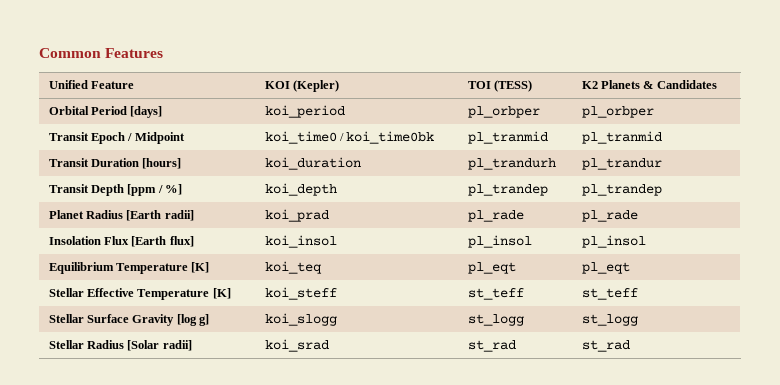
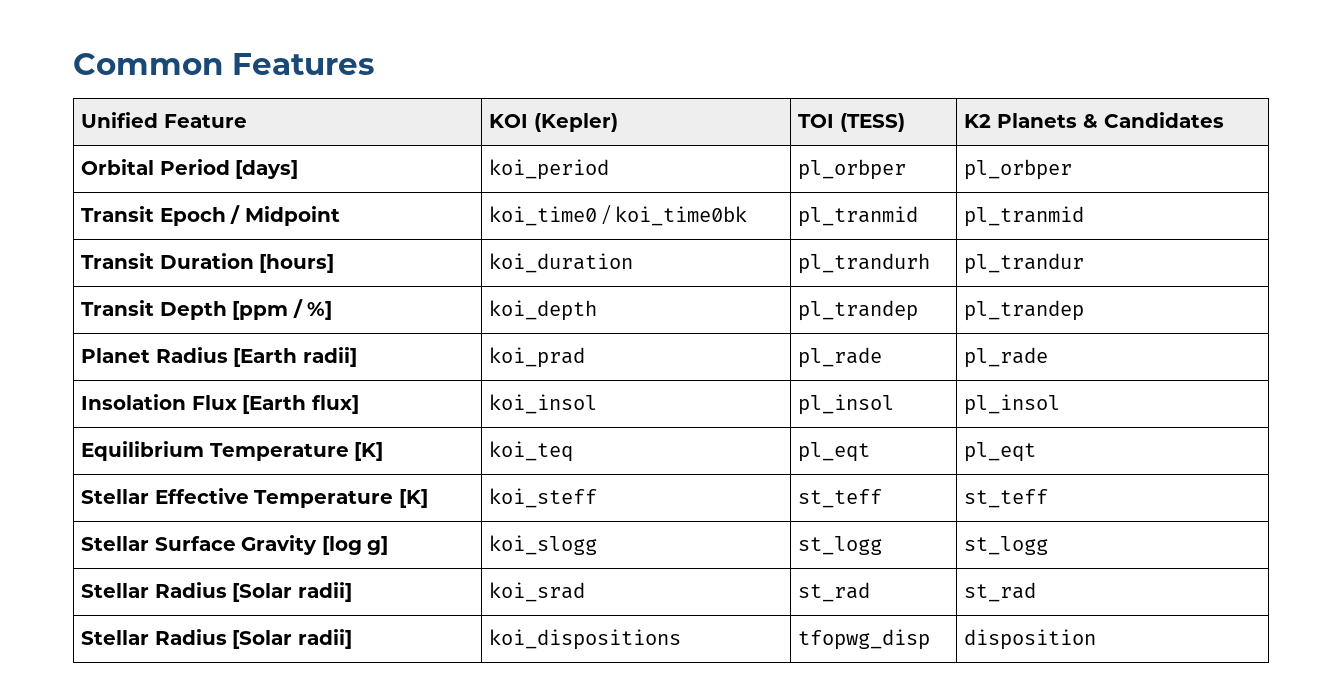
(630, 346) none -> [81,629,352,649] [489,629,682,650] [798,629,931,650] [964,629,1097,650] // Stellar Radius [Solar radii] | koi_dispositions | tfopwg_disp | disposition

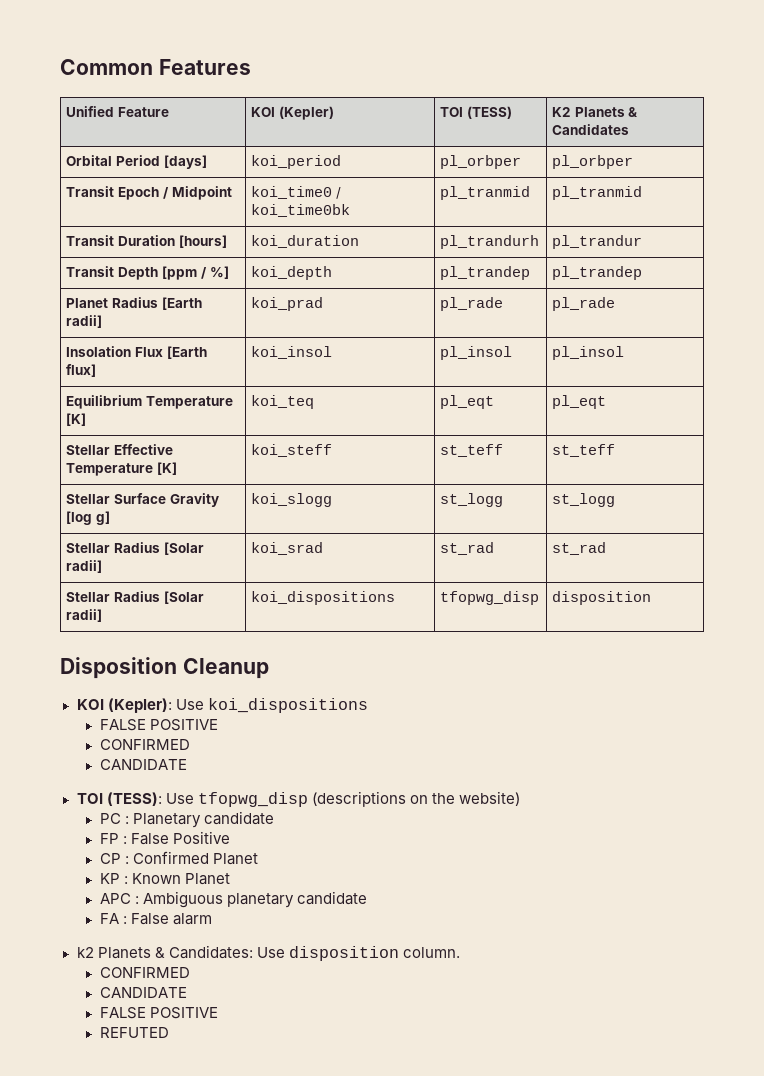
(1097, 639) none -> [60,657,269,679] [76,698,368,713] [99,719,219,731] [99,739,190,750] [99,759,187,770] [76,791,520,807] [99,811,275,828] [99,831,231,845] [99,851,259,865] [99,873,231,885] [99,891,368,908] [99,913,213,925] [76,945,460,961] [99,967,190,978] [99,987,187,998] [99,1007,219,1019] [99,1027,169,1038] // Disposition Cleanup // KOI (Kepler): Use koi_dispositions // FALSE POSITIVE // CONFIRMED // CANDIDATE // TOI (TESS): Use tfopwg_disp (descriptions on the website) // PC : Planetary candidate // FP : False Positive // CP : Confirmed Planet // KP : Known Planet // APC : Ambiguous planetary candidate // FA : False alarm // k2 Planets & Candidates: Use disposition column. // CONFIRMED // CANDIDATE // FALSE POSITIVE // REFUTED

